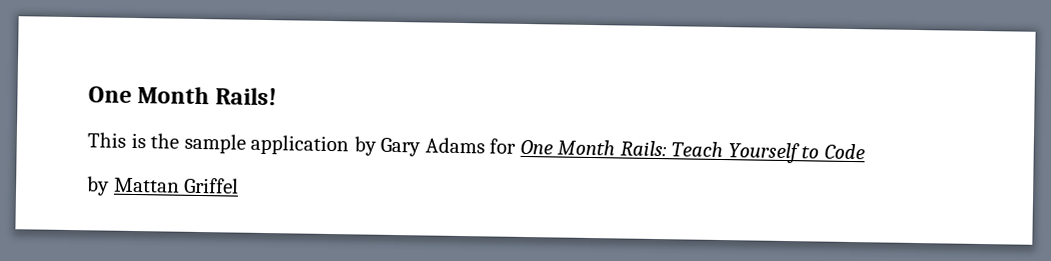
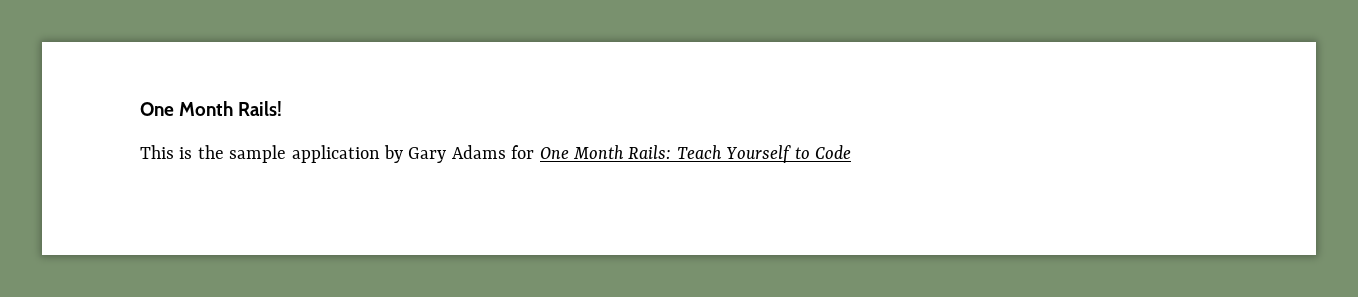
[86,176,240,196] // by Mattan Griffel -> (851, 152) none

